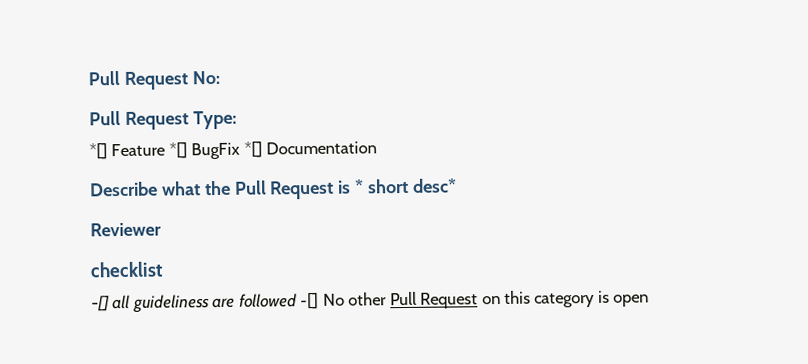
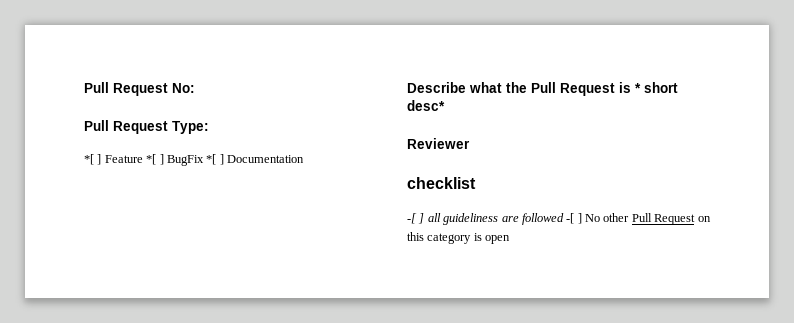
[89,141,263,160] *[] Feature *[] BugFix *[] -> [84,154,224,166] *[ ] Feature *[ ] BugFix *[ ]
[91,295,110,312] -[] -> [407,213,425,224] -[ ]
[300,292,320,310] -[] -> [566,213,582,224] -[ ]

